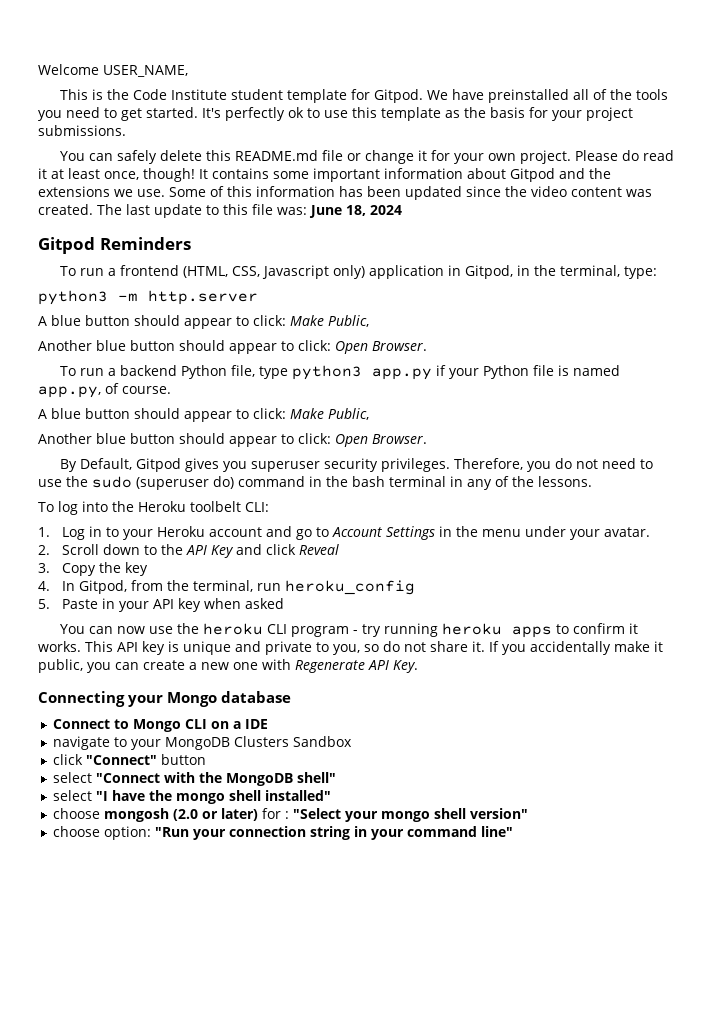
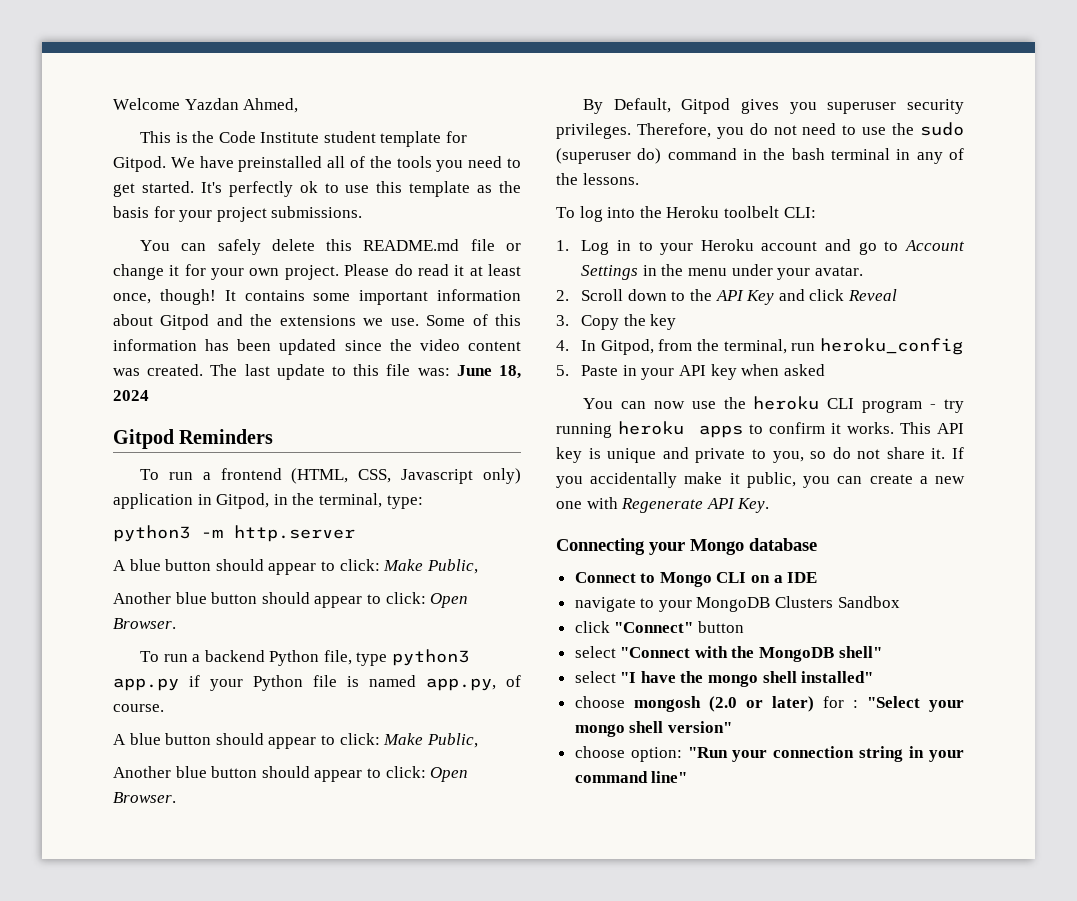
[103,65,188,77] USER_NAME, -> [184,98,299,113] Yazdan Ahmed,

